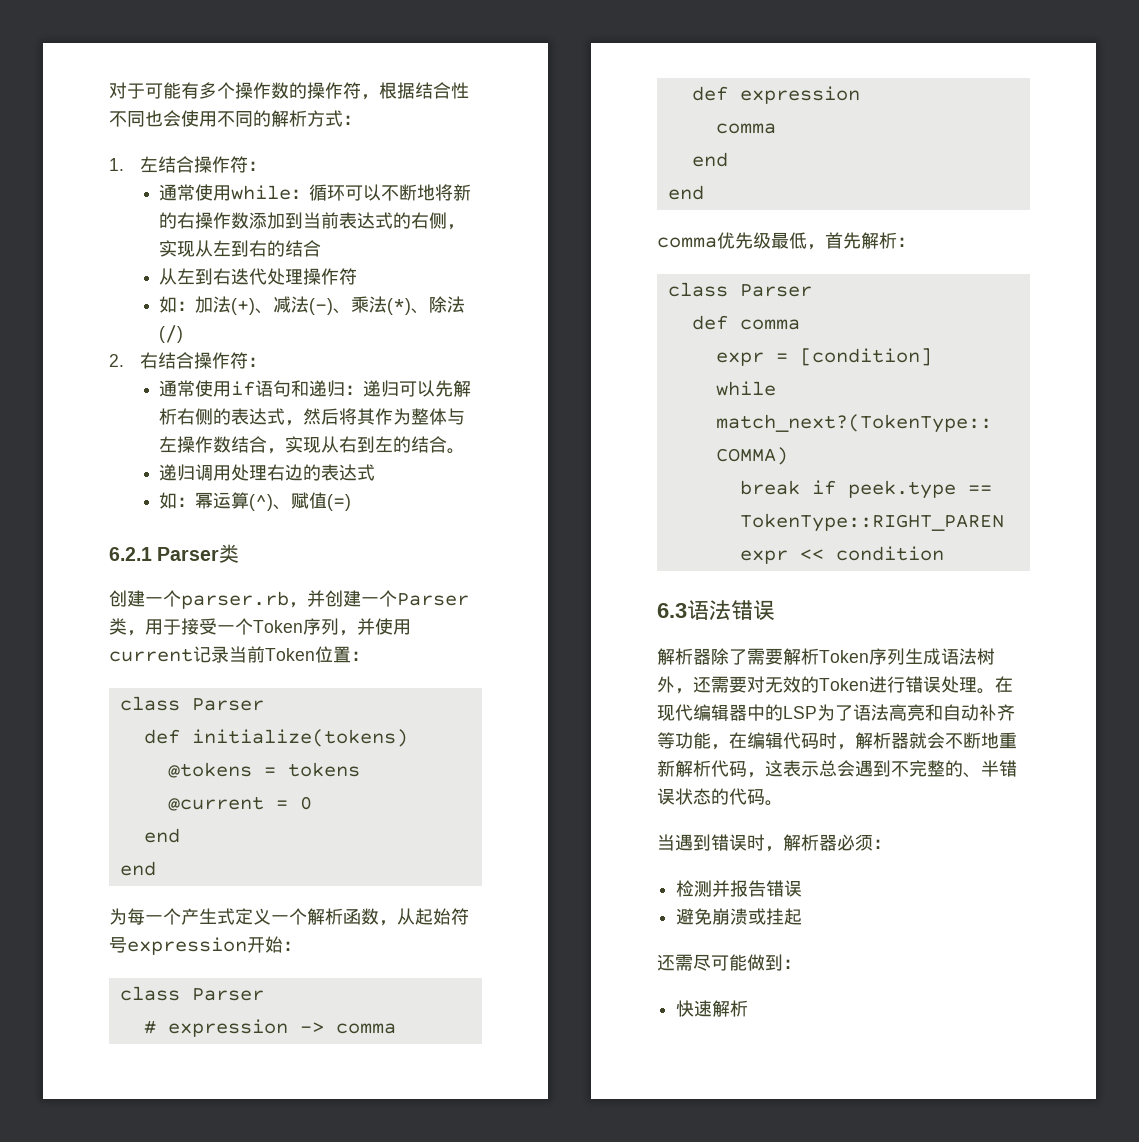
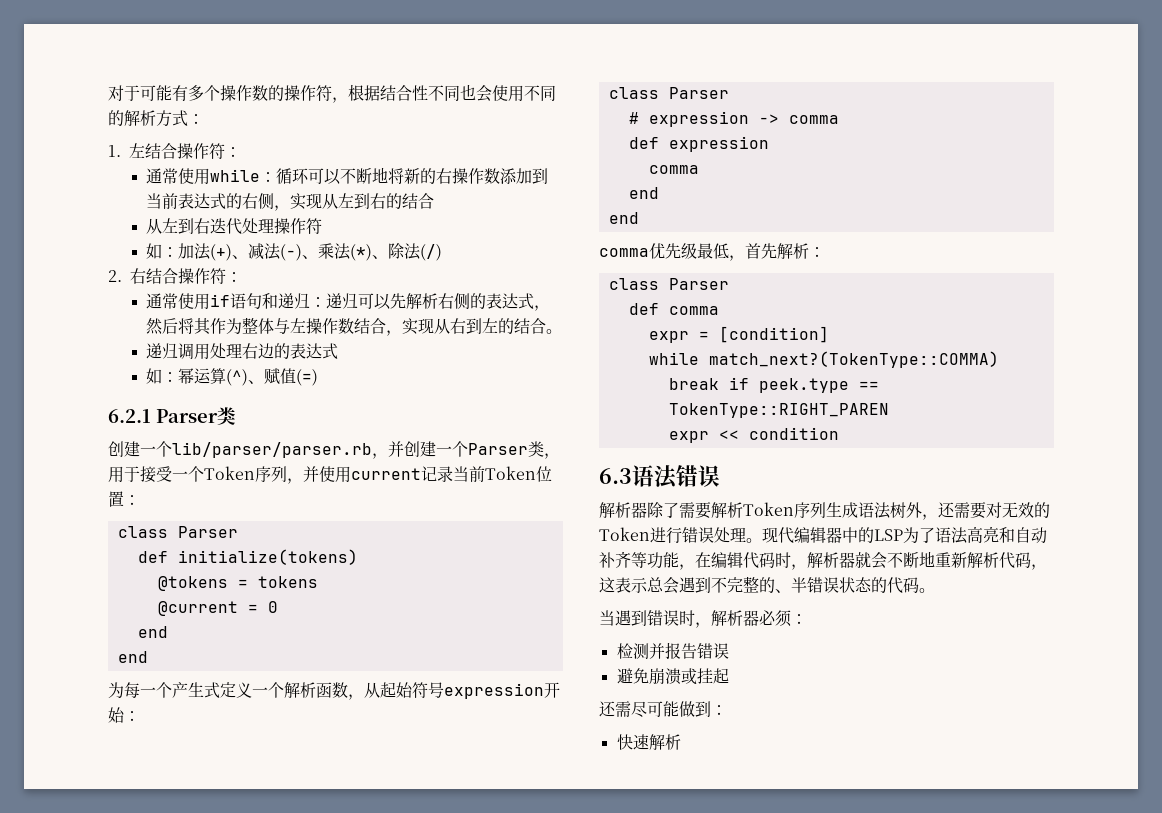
[181,591,289,609] parser.rb -> [172,442,372,458] lib/parser/parser.rb
[995,676,1013,693] 在 -> (762, 540) none

